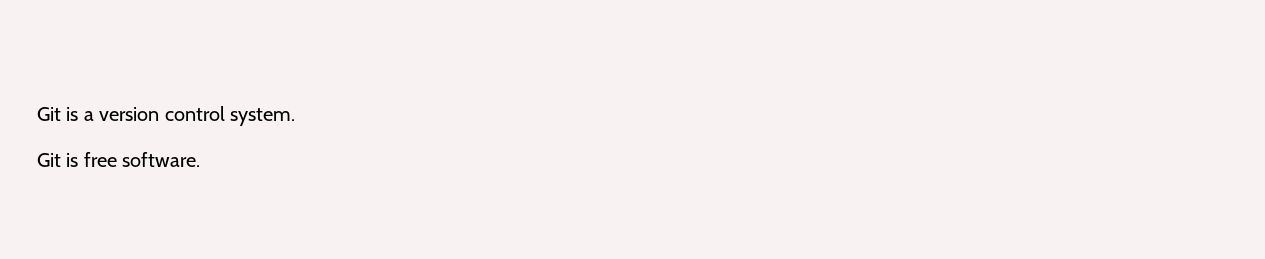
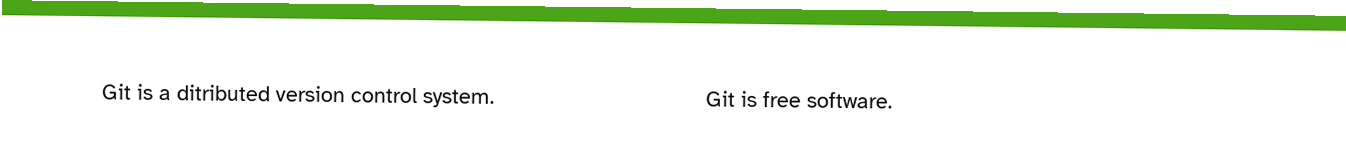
(94, 116) none -> [176,84,270,102] ditributed

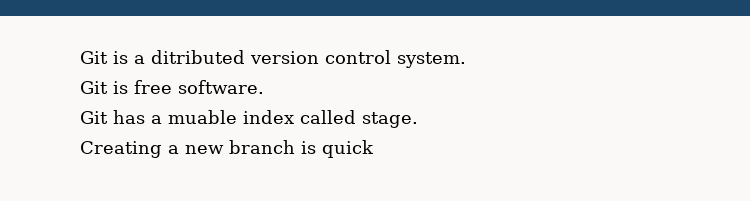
(893, 100) none -> [80,110,418,128] [80,140,374,158] // Git has a muable index called stage. // Creating a new branch is quick

